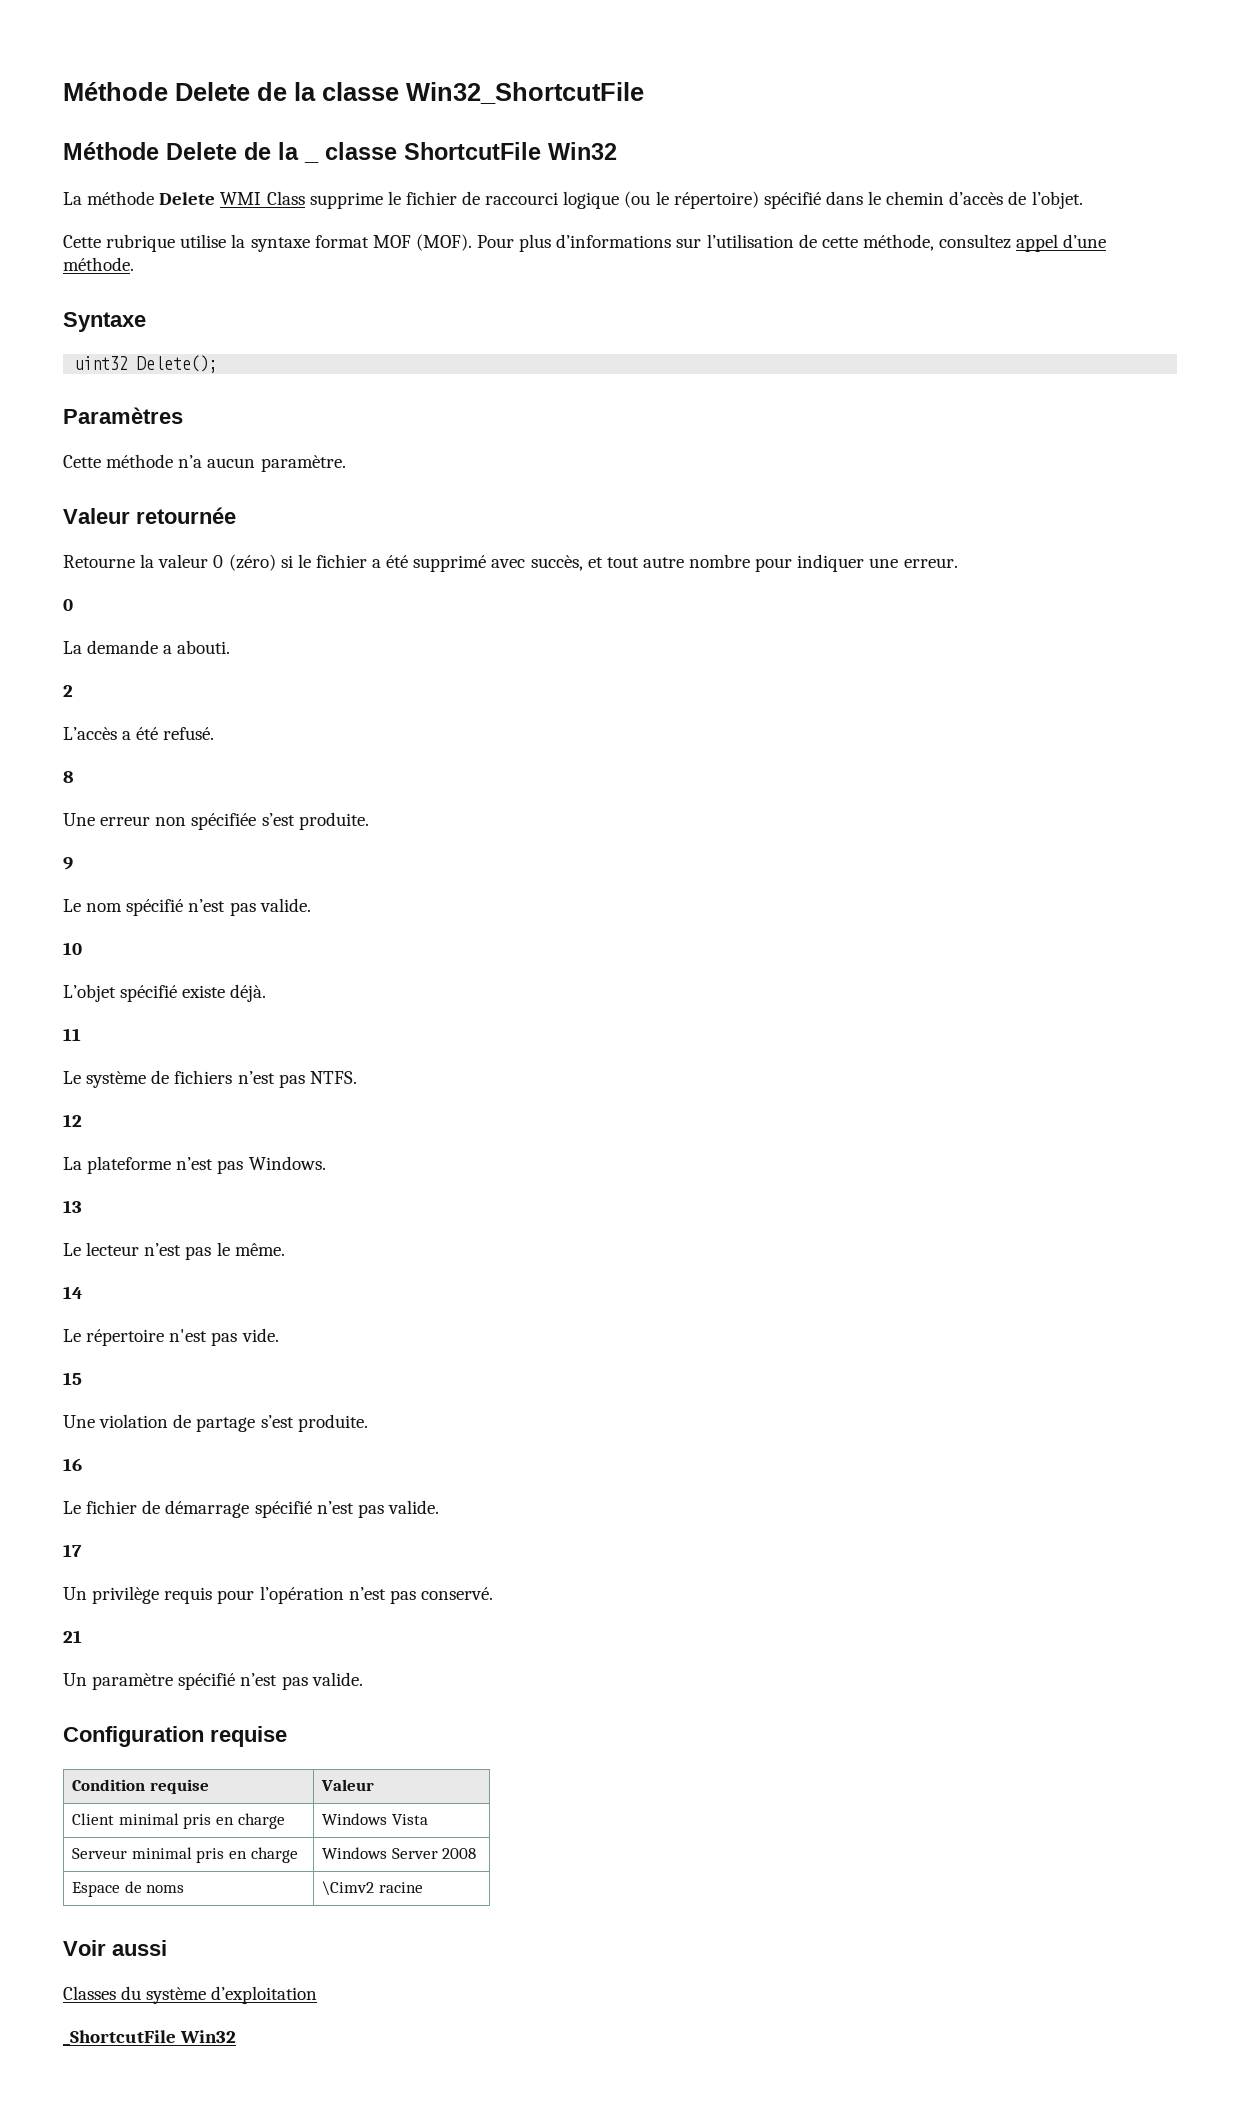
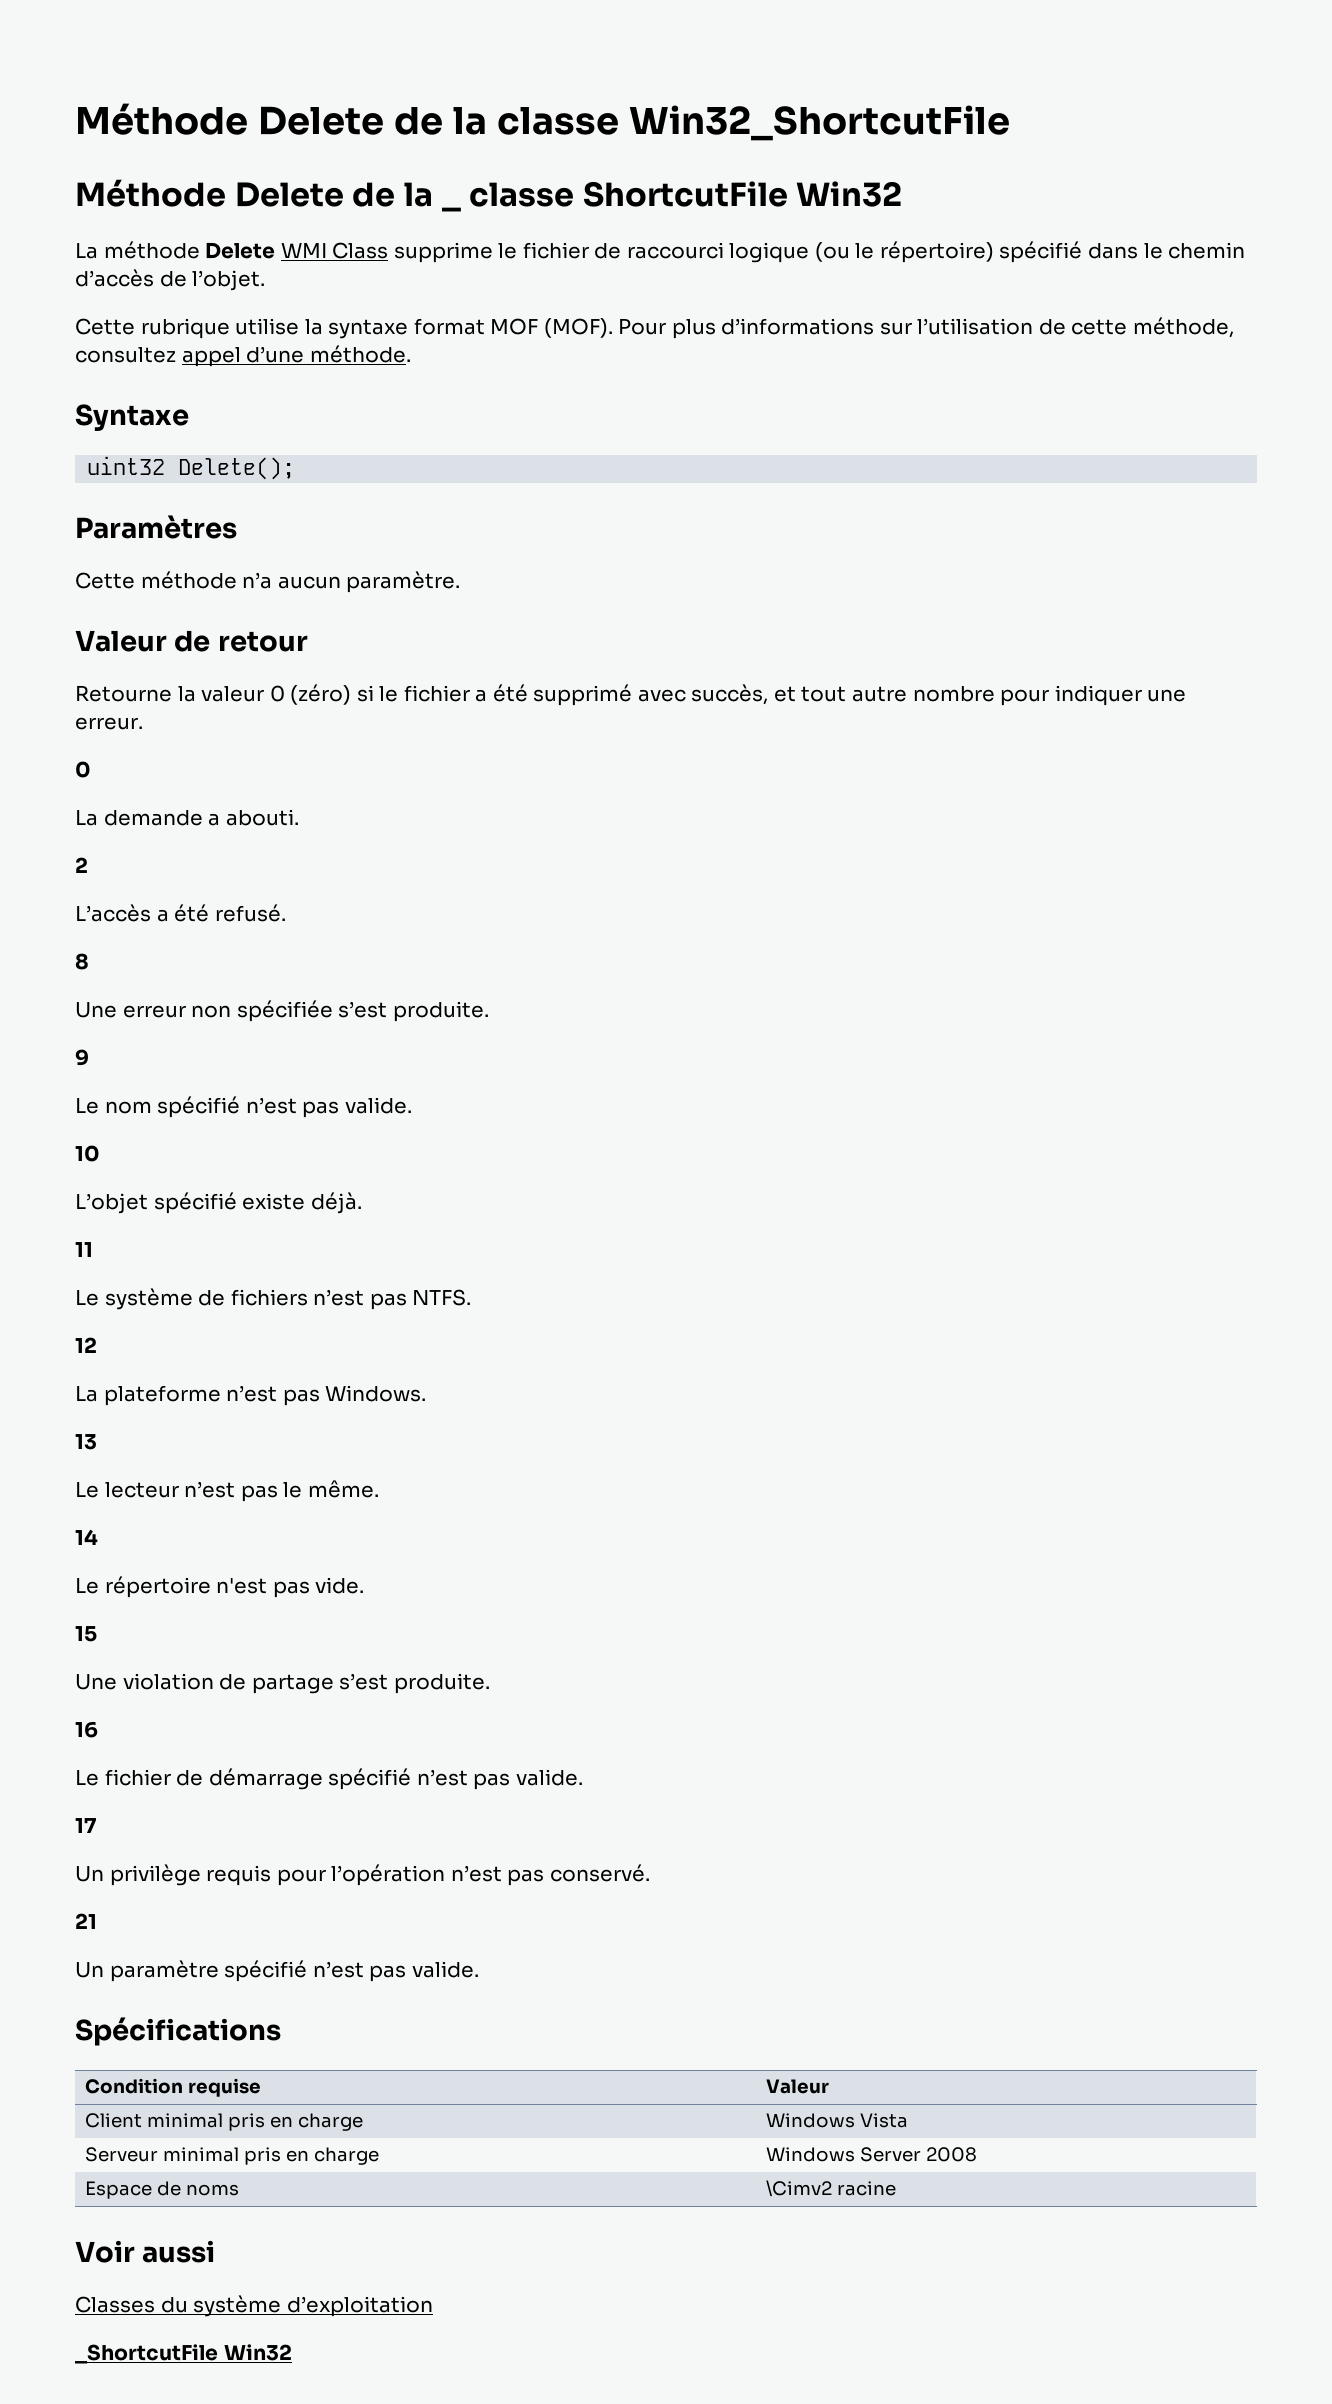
[136,507,236,524] retournée -> [174,630,308,652] de retour
[63,1726,287,1747] Configuration requise -> [75,2017,281,2046] Spécifications

